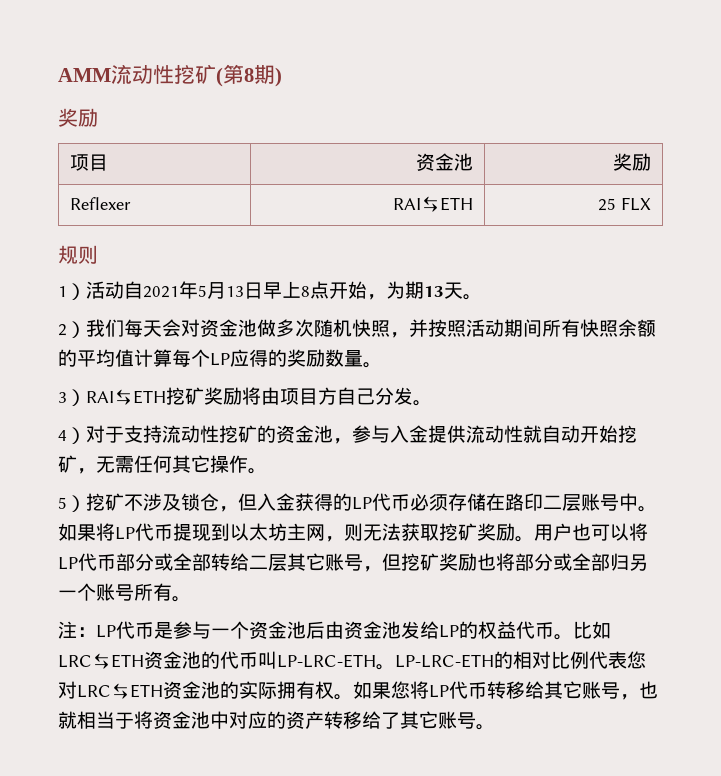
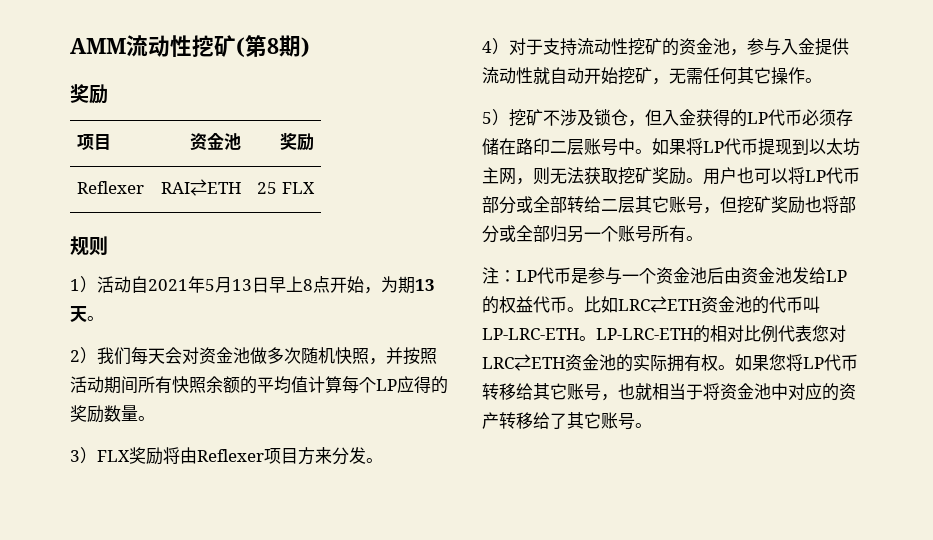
[86,387,375,405] RAI⇄ETH挖矿奖励将由项目方自己 -> [97,447,332,465] FLX奖励将由Reflexer项目方来

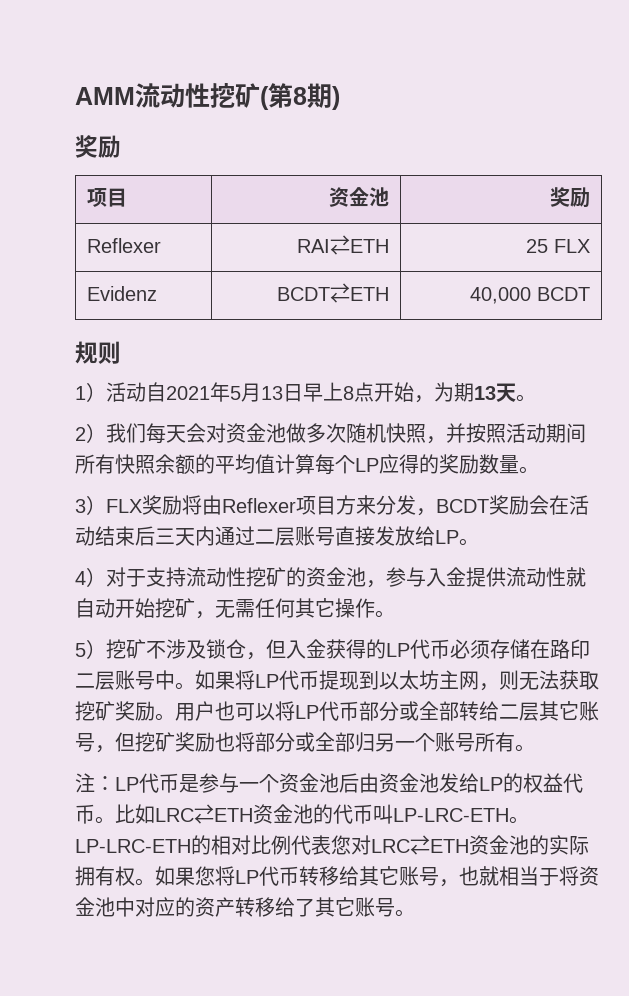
(315, 188) none -> [87,286,158,301] [276,283,389,303] [469,287,590,304] // Evidenz | BCDT⇄ETH | 40,000 BCDT
(366, 455) none -> [416,495,589,516] [75,526,459,546] ，BCDT奖励会在活动结束后三天内通过二层账号直接发放给LP

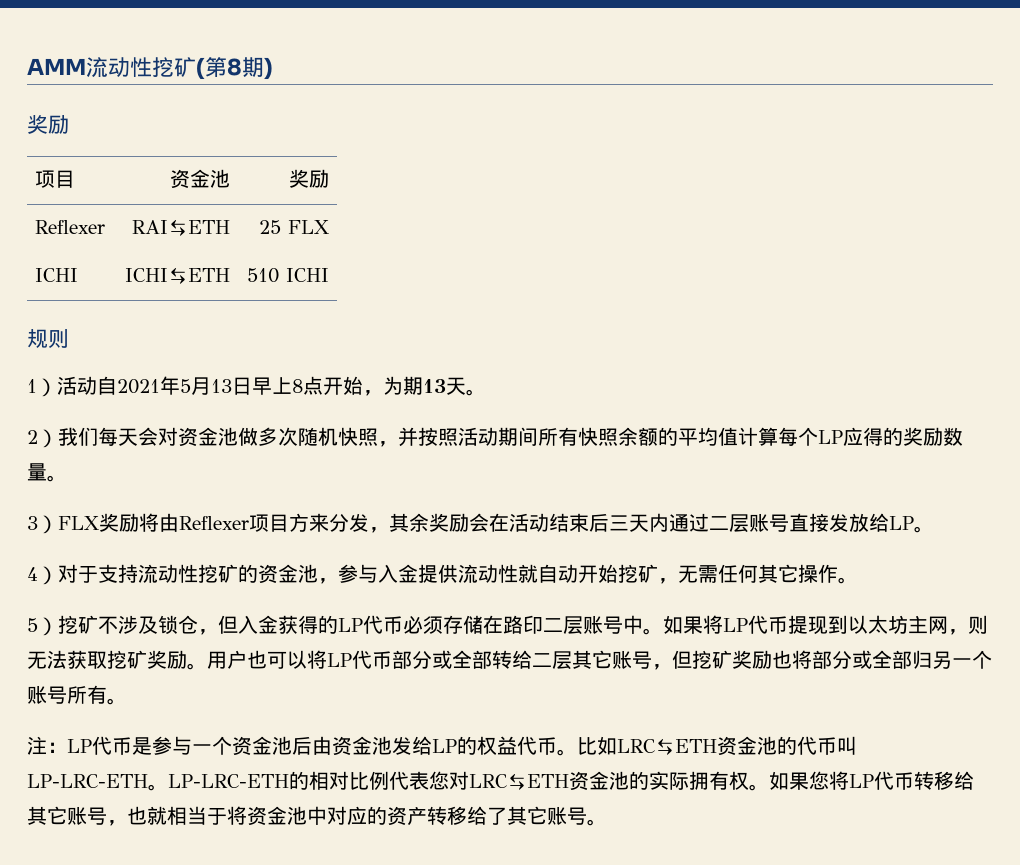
[87,286,158,301] [276,283,389,303] [469,287,590,304] Evidenz | BCDT⇄ETH | 40,000 BCDT -> [35,268,79,282] [124,268,230,284] [246,268,329,283] ICHI | ICHI⇄ETH | 510 ICHI
[436,499,489,513] BCDT -> [389,513,429,532] 其余

